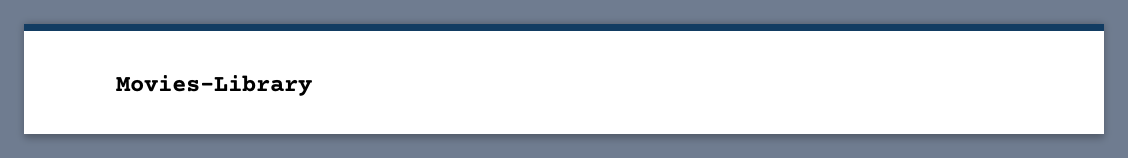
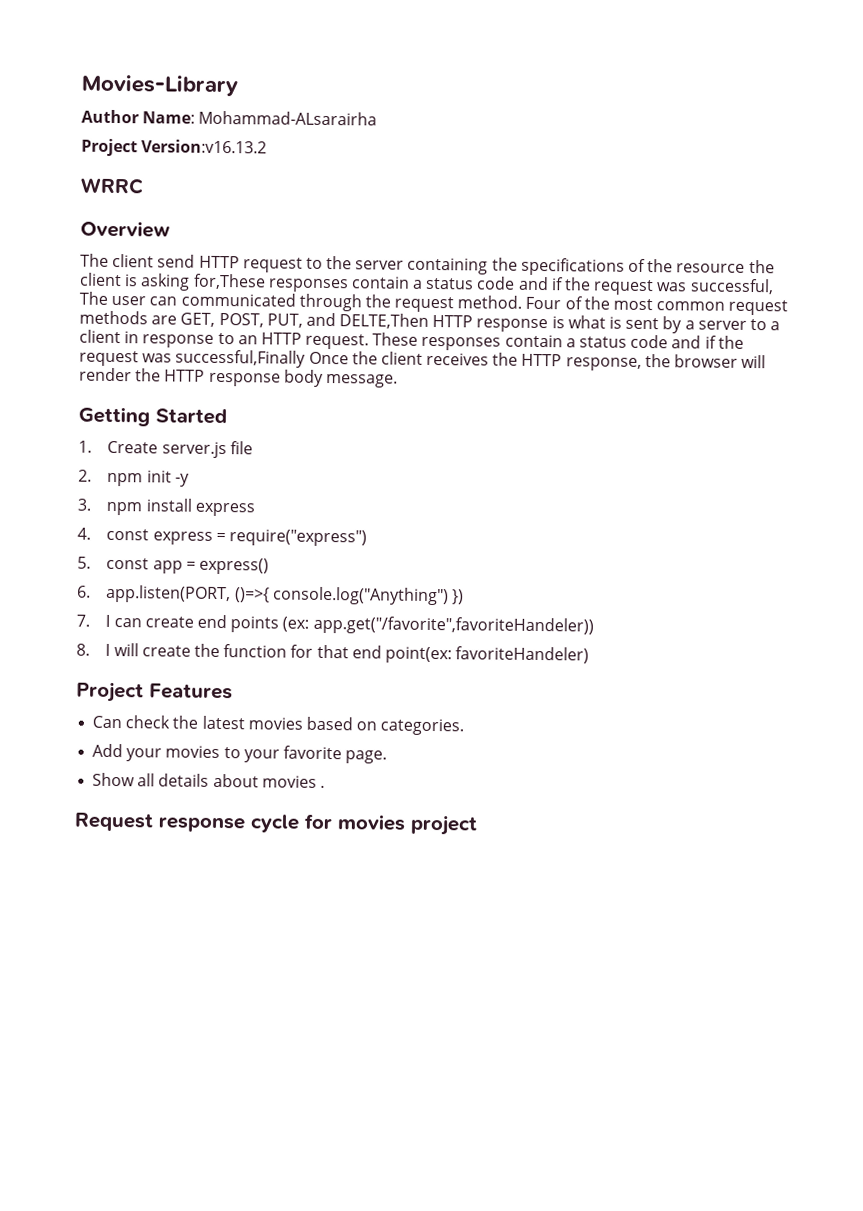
(312, 85) none -> [81,109,378,126] [81,138,268,157] [80,177,144,195] [80,220,170,238] [80,253,775,276] [79,272,774,296] [79,291,789,316] [79,310,781,334] [79,329,744,351] [79,349,767,371] [79,367,398,388] [78,406,227,427] [78,440,253,459] [78,469,190,487] [77,498,255,517] [77,527,368,547] [77,556,270,575] [77,584,464,606] [76,614,594,636] [76,643,590,664] [76,681,233,703] [92,715,465,736] [92,743,388,764] [92,772,325,788] [74,812,478,836] // Author Name: Mohammad-ALsarairha // Project Version:v16.13.2 // WRRC // Overview // The client send HTTP request to the server containing the specifications of the resource the client is asking for,These responses contain a status code and if the request was successful, The user can communicated through the request method. Four of the most common request methods are GET, POST, PUT, and DELTE,Then HTTP response is what is sent by a server to a client in response to an HTTP request. These responses contain a status code and if the request was successful,Finally Once the client receives the HTTP response, the browser will render the HTTP response body message. // Getting Started // 1. Create server.js file // 2. npm init -y // 3. npm install express // 4. const express = require("express") // 5. const app = express() // 6. app.listen(PORT, ()=>{ console.log("Anything") }) // 7. I can create end points (ex: app.get("/favorite",favoriteHandeler)) // 8. I will create the function for that end point(ex: favoriteHandeler) // Project Features // Can check the latest movies based on categories. // Add your movies to your favorite page. // Show all details about movies . // Request response cycle for movies project

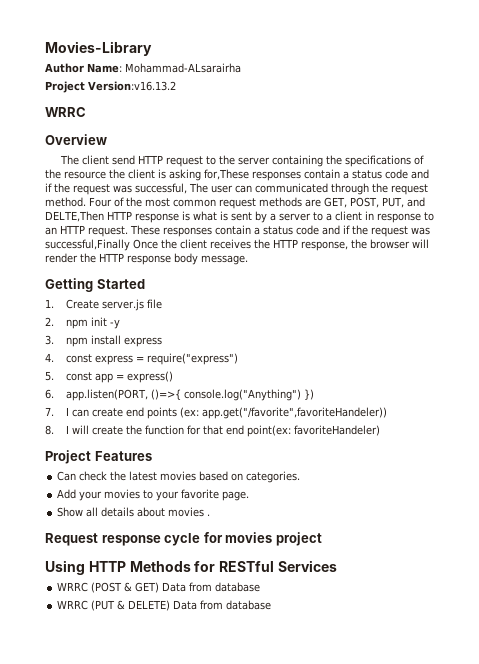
(478, 825) none -> [45,560,337,575] [57,582,261,593] [57,600,272,611] // Using HTTP Methods for RESTful Services // WRRC (POST & GET) Data from database // WRRC (PUT & DELETE) Data from database

